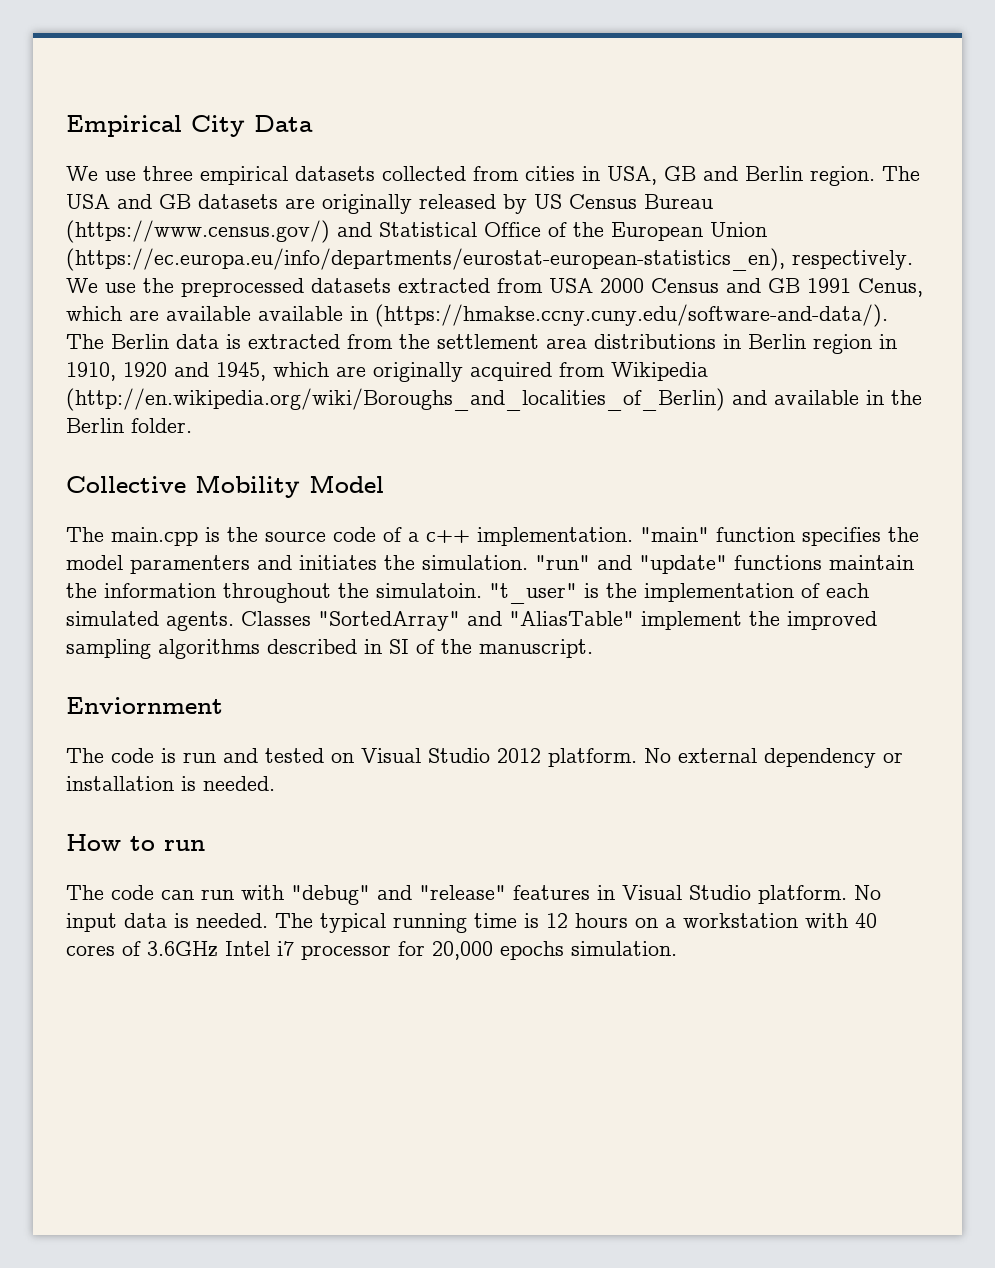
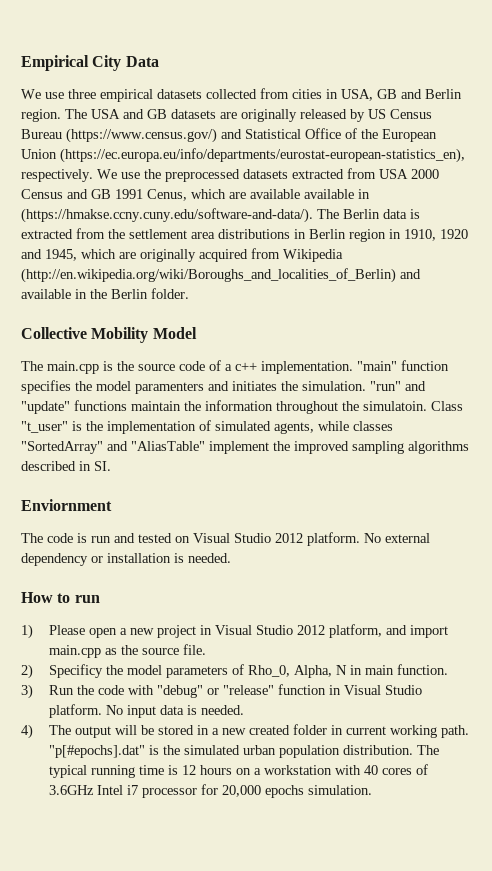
(482, 590) none -> [431,401,463,411] Class
[826,583,869,598] [66,611,311,631] each simulated agents. Classes -> [215,421,393,434] simulated agents, while classes
[389,639,593,658] SI of the manuscript. -> [94,461,111,471] SI.
[66,885,590,905] The code can run with "debug" and "release" features -> [21,624,449,639] [49,644,207,658] [21,664,449,679] [21,684,327,699] 1) Please open a new project in Visual Studio 2012 platform, and import main.cpp as the source file. // 2) Specificy the model parameters of Rho_0, Alpha, N in main function. // 3) Run the code with "debug" or "release" function
(268, 920) none -> [21,724,470,739] [49,745,414,758] // 4) The output will be stored in a new created folder in current working path. "p[#epochs].dat" is the simulated urban population distribution.

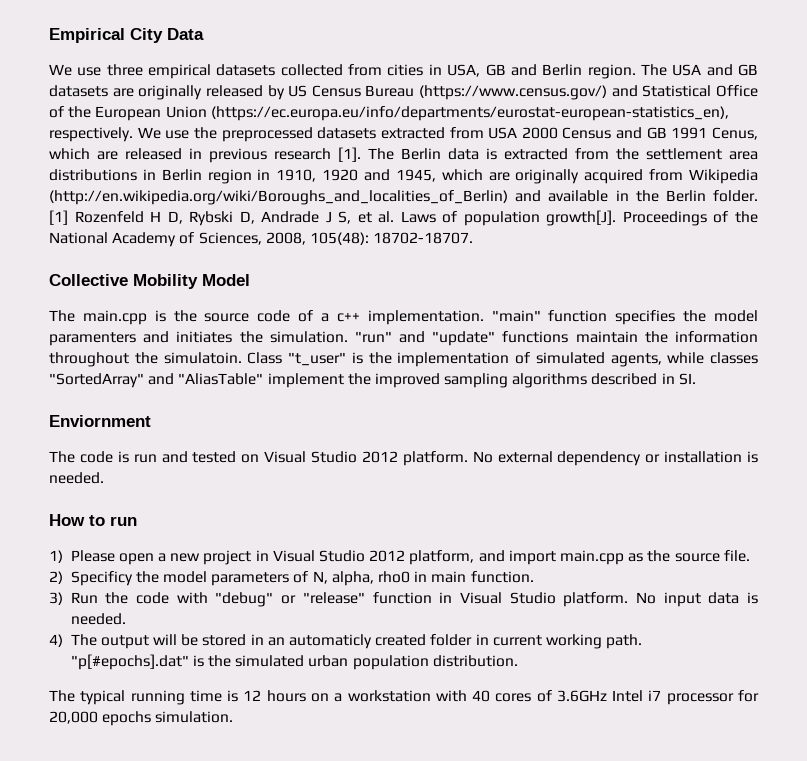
[250,189,370,199] [21,208,313,223] available available in (https://hmakse.ccny.cuny.edu/software-and-data/). -> [125,147,361,163] released in previous research [1].
(189, 293) none -> [49,210,758,226] [49,232,474,247] [1] Rozenfeld H D, Rybski D, Andrade J S, et al. Laws of population growth[J]. Proceedings of the National Academy of Sciences, 2008, 105(48): 18702-18707.
[248,665,348,678] Rho_0, Alpha, N -> [312,571,411,586] N, alpha, rho0
[212,728,247,735] a new -> [267,634,373,649] an automaticly
(414, 750) none -> (518, 661) //

